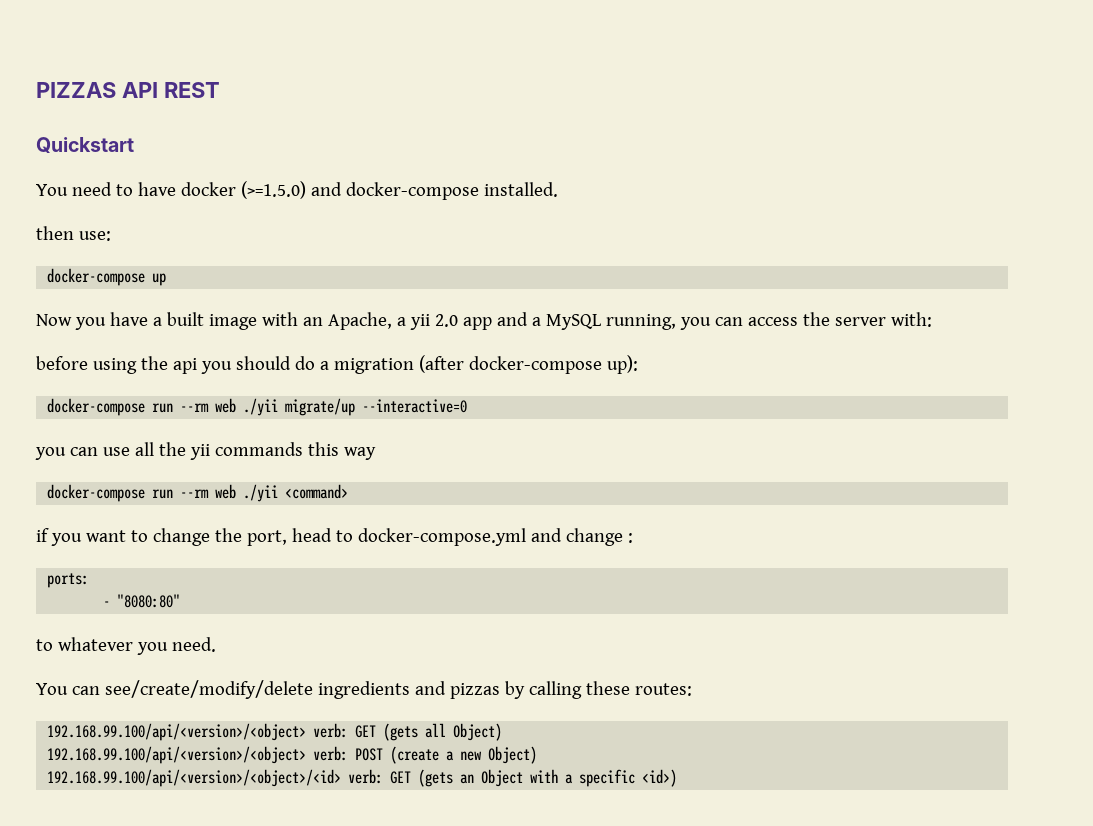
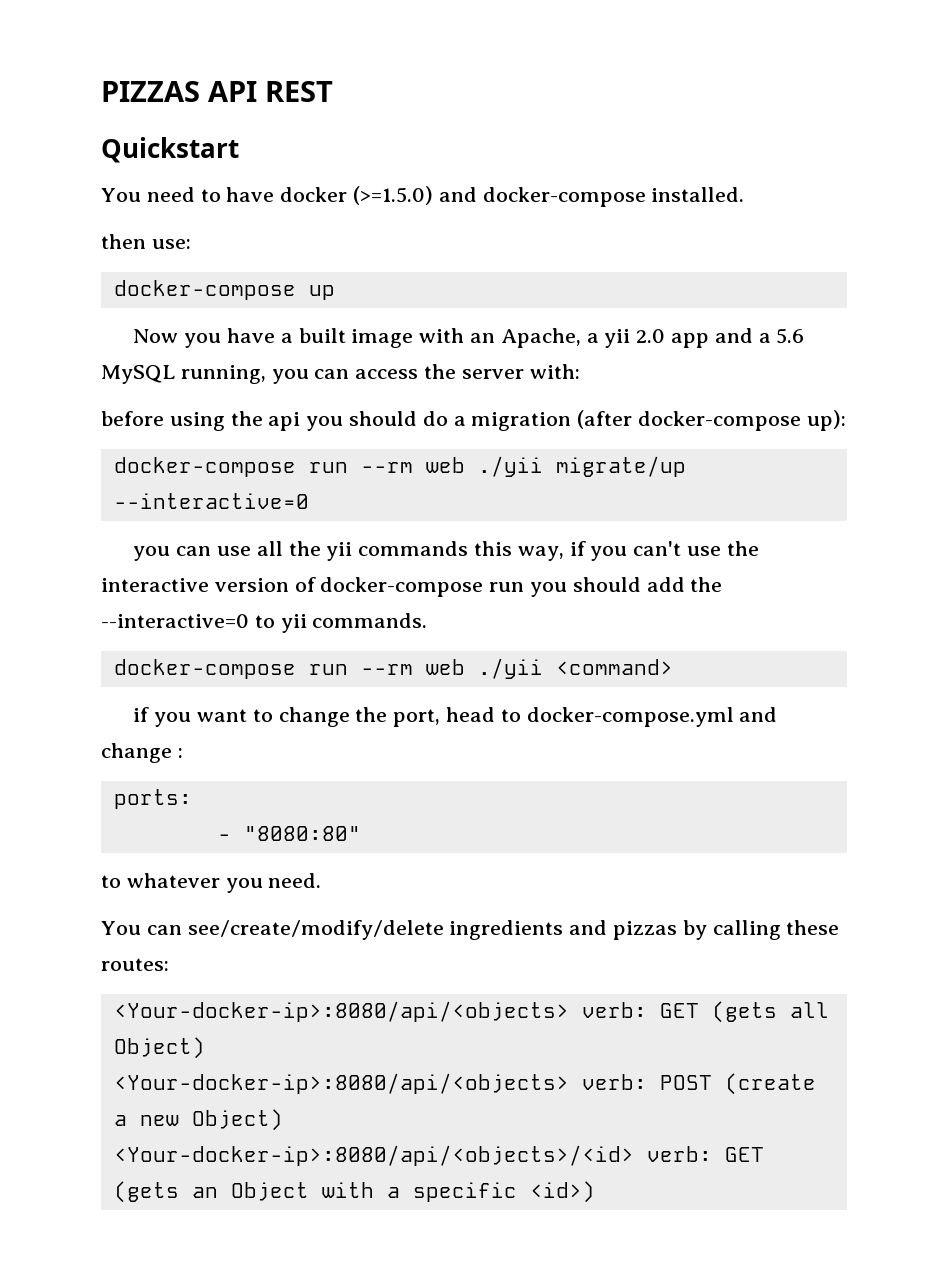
(541, 321) none -> [776,328,805,344] 5.6
[343,447,376,460] way -> [517,541,759,561] [101,577,723,597] [101,613,428,633] way, if you can't use the interactive version of docker-compose run you should add the --interactive=0 to yii commands.
[47,723,307,741] 192.168.99.100/api/<version>/<object> -> [113,1001,569,1022] <Your-docker-ip>:8080/api/<objects>
[47,746,307,764] 192.168.99.100/api/<version>/<object> -> [113,1073,569,1094] <Your-docker-ip>:8080/api/<objects>
[47,769,342,787] 192.168.99.100/api/<version>/<object>/<id> -> [113,1145,634,1166] <Your-docker-ip>:8080/api/<objects>/<id>

